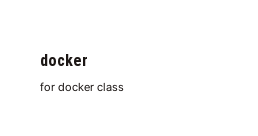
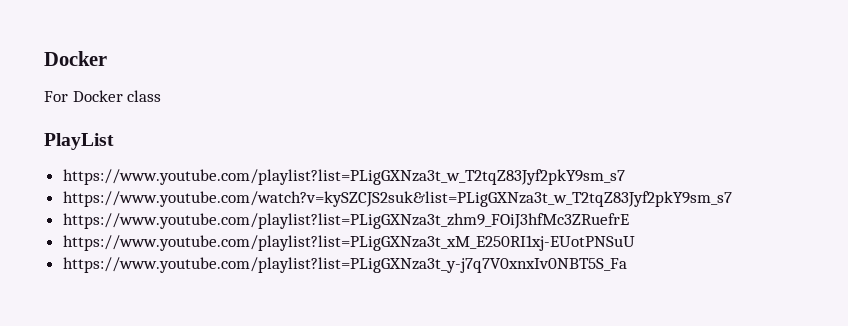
[40,54,88,66] [40,82,125,92] docker // for docker class -> [44,51,107,66] [44,90,162,102] [44,133,114,150] [62,169,625,185] [62,191,732,207] [62,213,629,229] [62,235,635,251] [62,257,627,273] Docker // For Docker class // PlayList // https://www.youtube.com/playlist?list=PLigGXNza3t_w_T2tqZ83Jyf2pkY9sm_s7 // https://www.youtube.com/watch?v=kySZCJS2suk&list=PLigGXNza3t_w_T2tqZ83Jyf2pkY9sm_s7 // https://www.youtube.com/playlist?list=PLigGXNza3t_zhm9_FOiJ3hfMc3ZRuefrE // https://www.youtube.com/playlist?list=PLigGXNza3t_xM_E250RI1xj-EUotPNSuU // https://www.youtube.com/playlist?list=PLigGXNza3t_y-j7q7V0xnxIv0NBT5S_Fa

